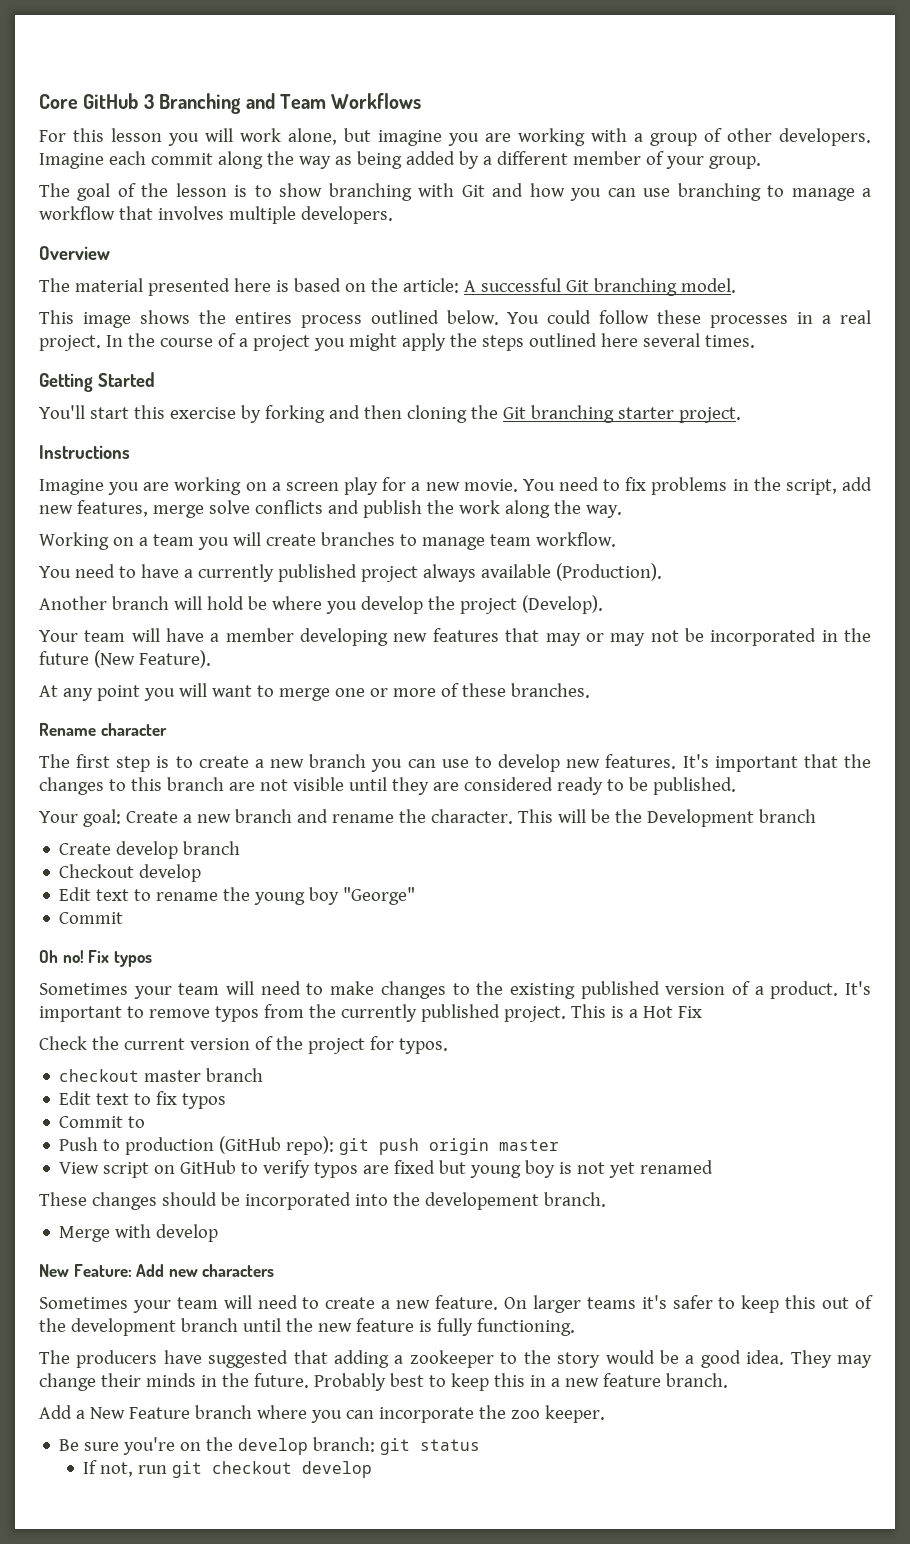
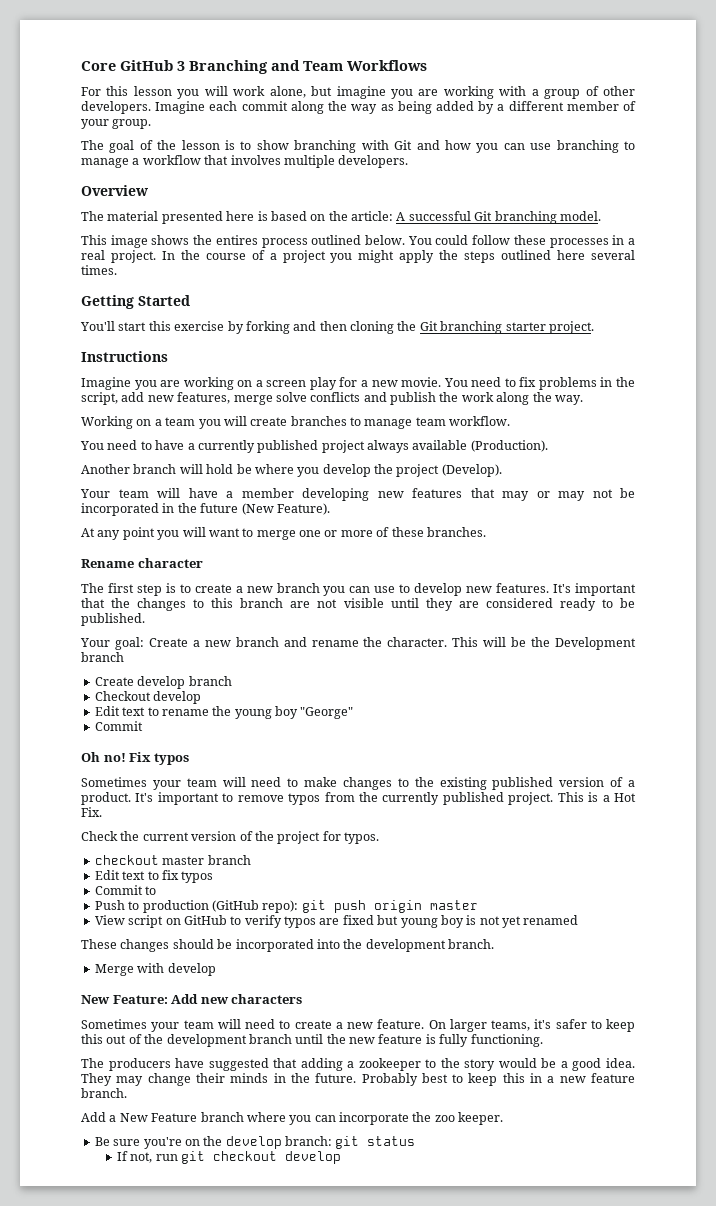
[677,1006,702,1018] Fix -> [81,807,102,817] Fix.
[424,1192,539,1210] developement -> [365,939,446,952] development
[586,1297,636,1309] teams -> [491,1020,530,1031] teams,

